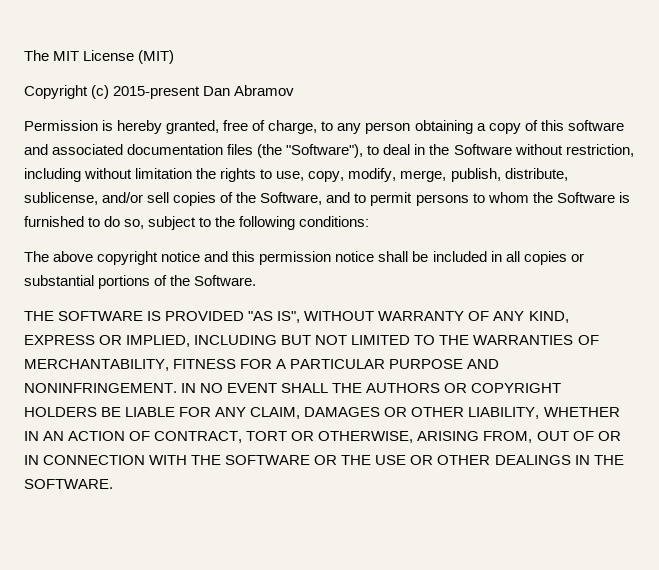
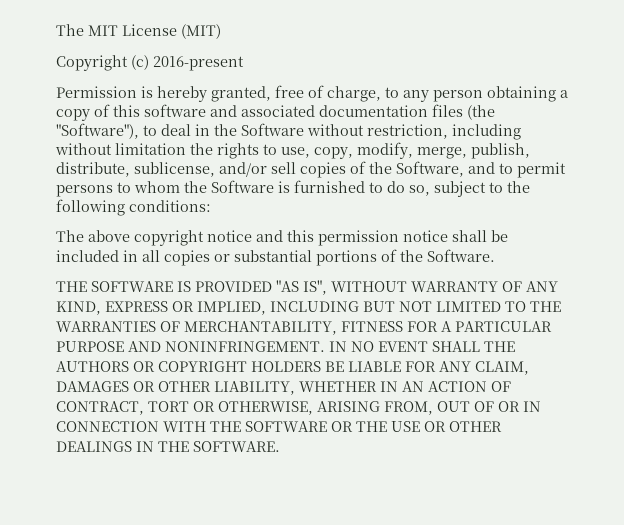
[113,85,295,99] 2015-present Dan Abramov -> [153,56,244,71] 2016-present

